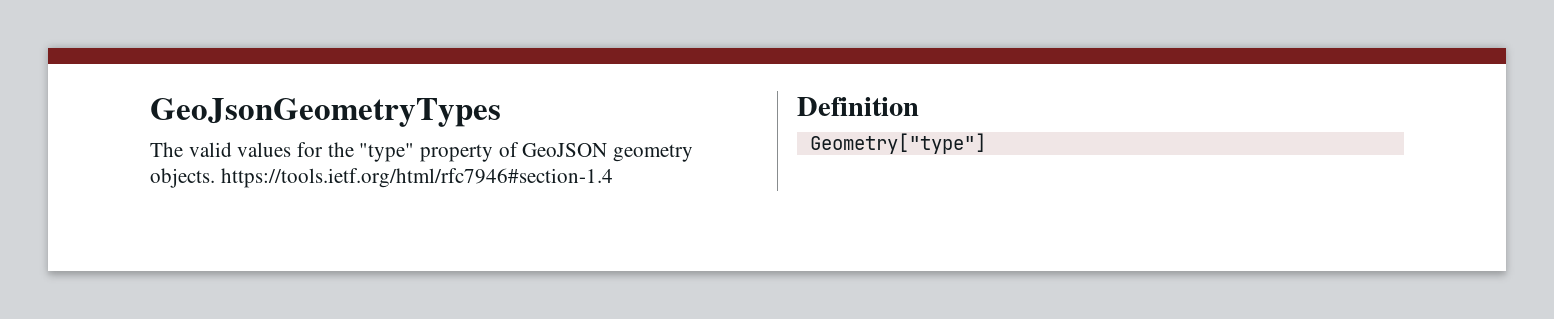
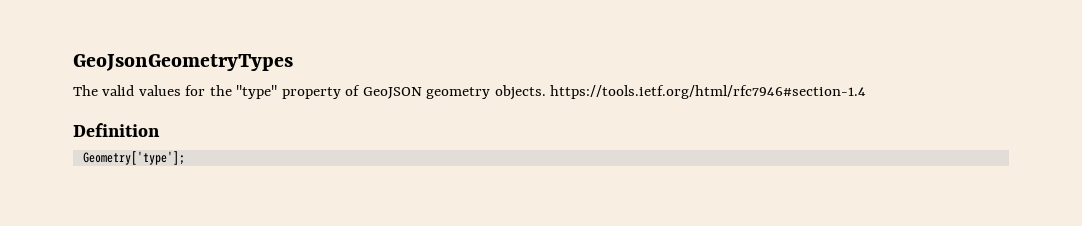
[809,133,986,154] Geometry["type"] -> [82,151,185,165] Geometry['type'];

